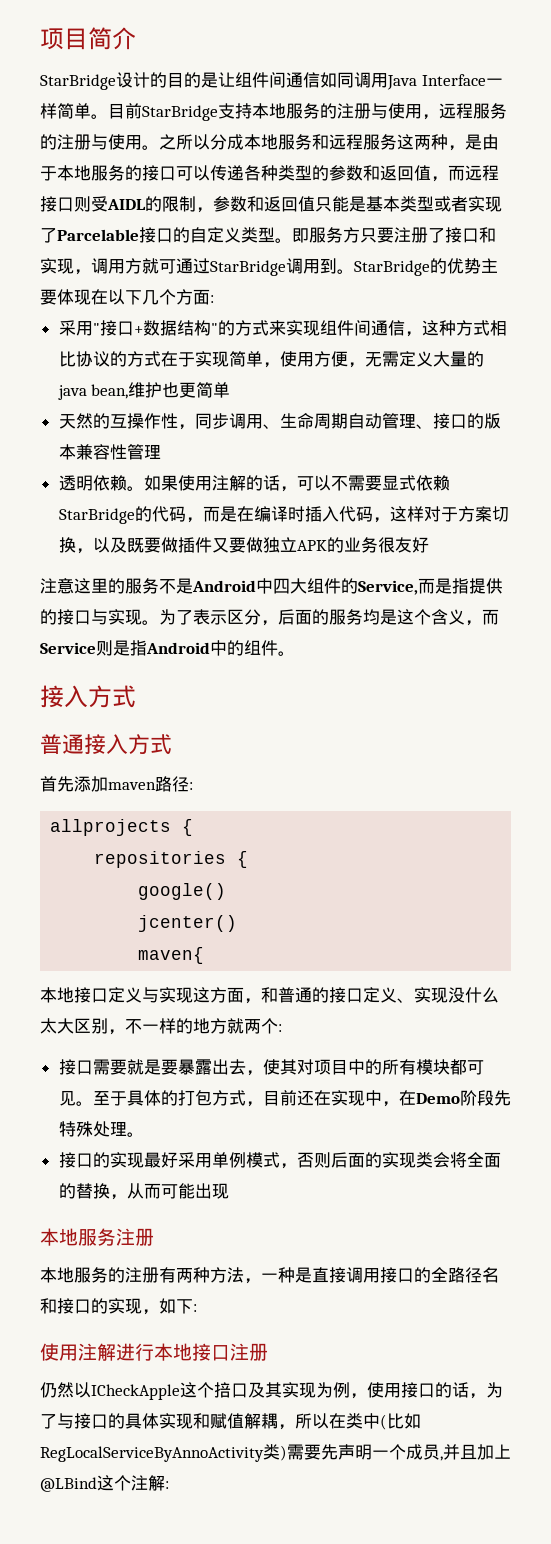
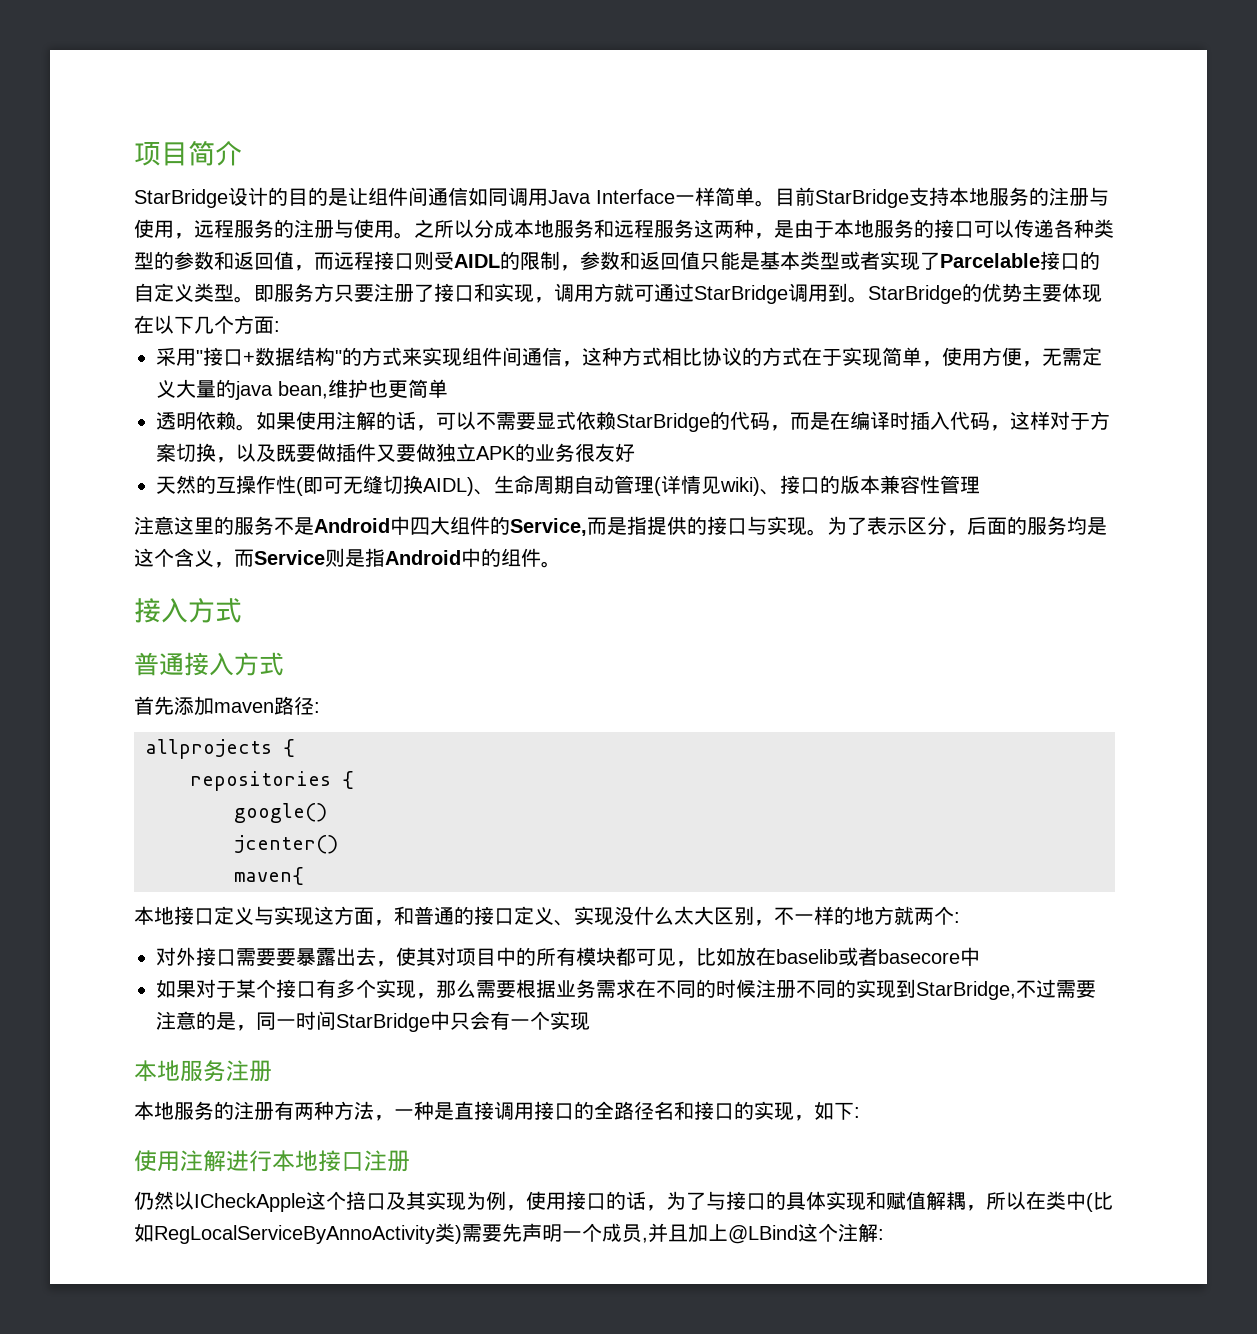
[58,413,501,430] [58,444,161,460] // 天然的互操作性，同步调用、生命周期自动管理、接口的版本兼容性管理 -> (448, 388) none
(429, 545) none -> [156,475,980,496] // 天然的互操作性(即可无缝切换AIDL)、生命周期自动管理(详情见wiki)、接口的版本兼容性管理
(282, 1028) none -> [156,947,196,966] 对外
[126,1059,161,1075] 就是 -> (276, 957) none
[75,1090,511,1107] [58,1121,144,1137] [58,1152,501,1169] [58,1183,212,1200] 。至于具体的打包方式，目前还在实现中，在Demo阶段先特殊处理。 // 接口的实现最好采用单例模式，否则后面的实现类会将全面的替换，从而可能出 -> [676,947,980,967] [156,979,1096,1000] [156,1011,570,1032] ，比如放在baselib或者basecore中 // 如果对于某个接口有多个实现，那么需要根据业务需求在不同的时候注册不同的实现到StarBridge,不过需要注意的是，同一时间StarBridge中只会有一个实

